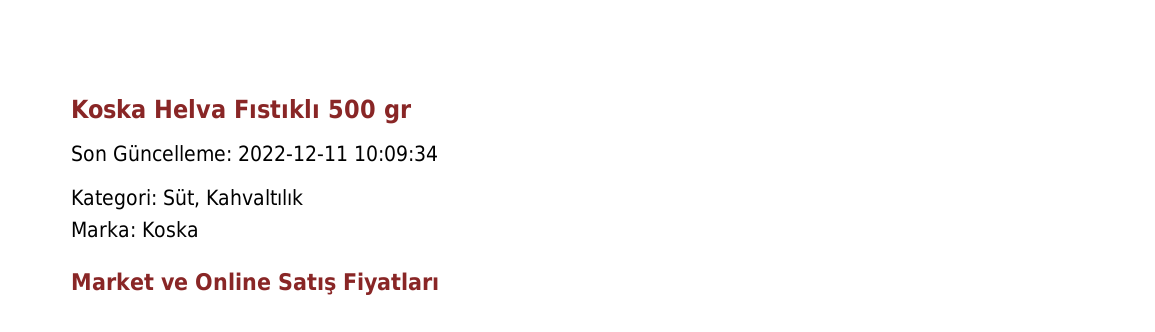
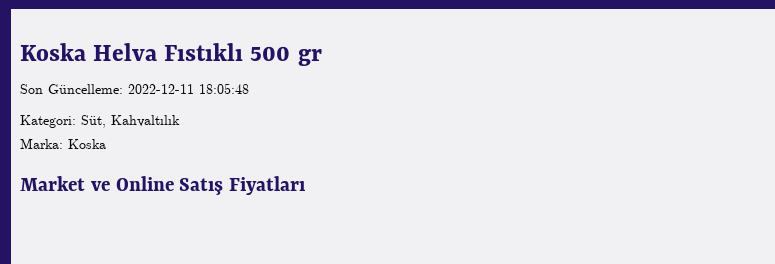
[354,145,438,162] 10:09:34 -> [199,83,249,94] 18:05:48

